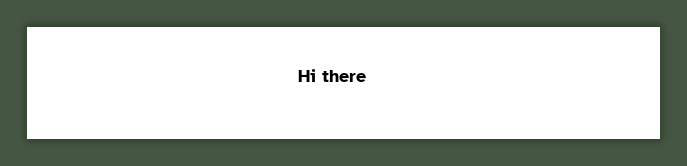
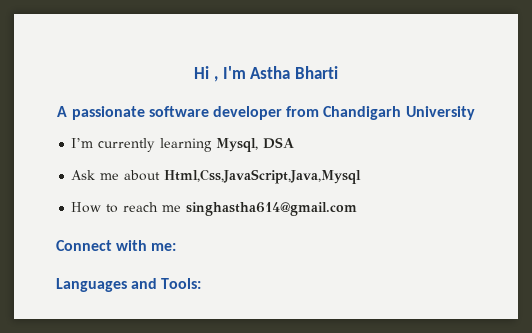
[321,70,366,82] there -> [213,66,338,82] [57,106,475,120] [71,137,295,152] [71,169,362,184] [71,202,358,216] [56,240,177,251] [56,278,202,292] , I'm Astha Bharti // A passionate software developer from Chandigarh University // I’m currently learning Mysql, DSA // Ask me about Html,Css,JavaScript,Java,Mysql // How to reach me singhastha614@gmail.com // Connect with me: // Languages and Tools:

